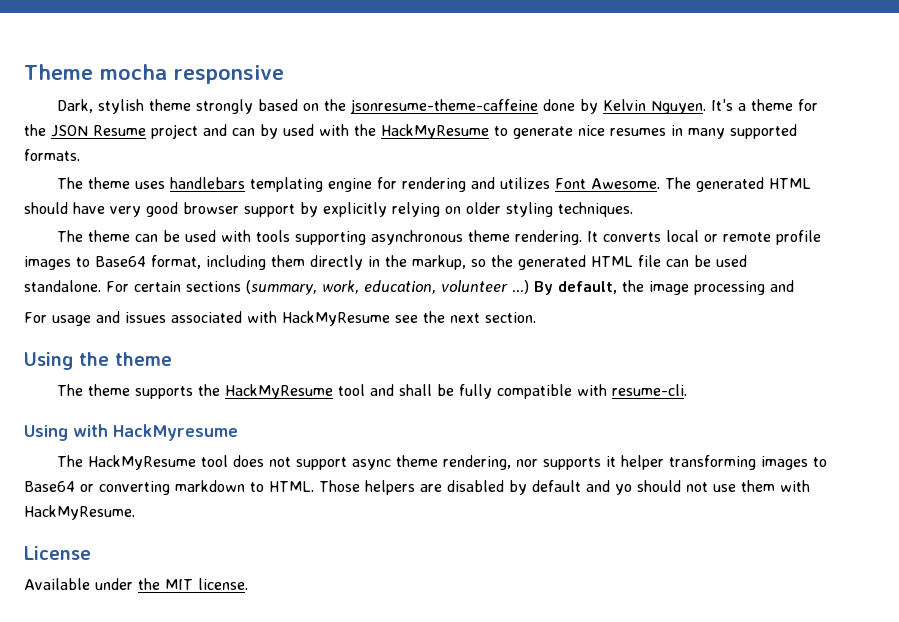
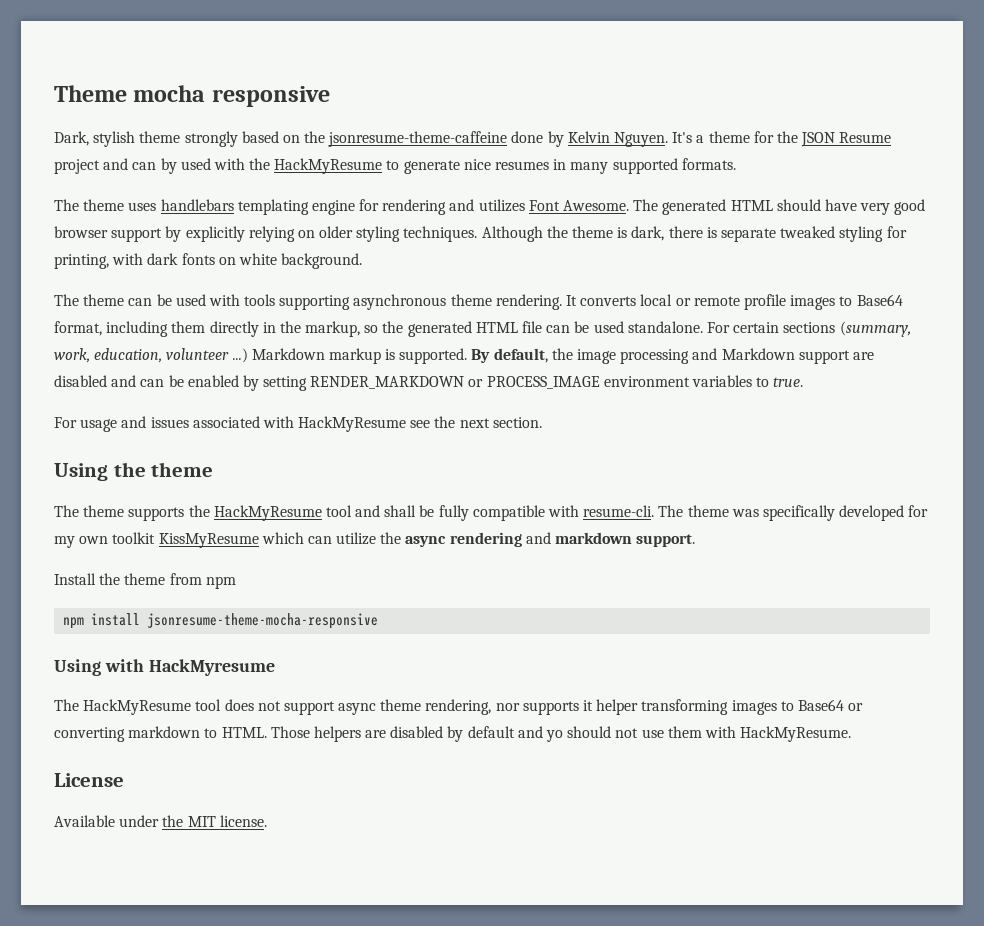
(633, 209) none -> [481,226,907,242] [54,253,363,269] Although the theme is dark, there is separate tweaked styling for printing, with dark fonts on white background.
(529, 287) none -> [251,348,468,364] Markdown markup is supported.
(794, 286) none -> [721,348,874,364] [54,375,804,391] Markdown support are disabled and can be enabled by setting RENDER_MARKDOWN or PROCESS_IMAGE environment variables to true.
(687, 390) none -> [658,505,929,521] [54,532,696,548] [54,573,236,589] [63,613,379,629] The theme was specifically developed for my own toolkit KissMyResume which can utilize the async rendering and markdown support. // Install the theme from npm // npm install jsonresume-theme-mocha-responsive

